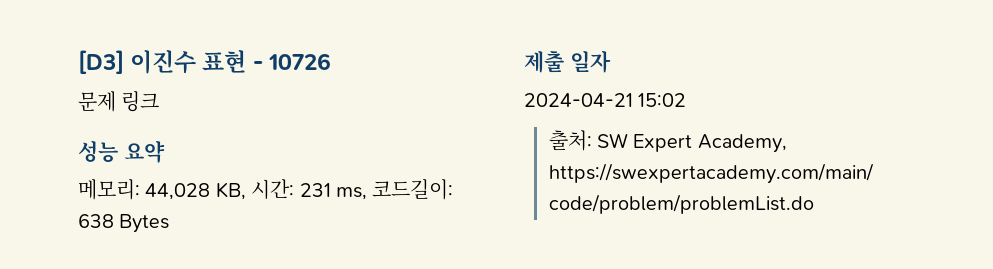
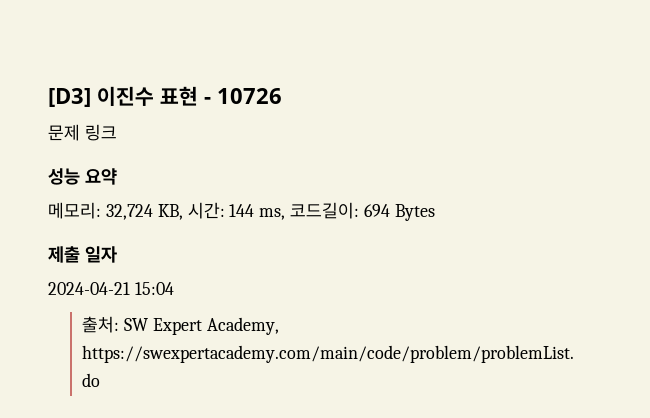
[145,183,211,200] 44,028 -> [105,204,153,220] 32,724
[299,183,331,197] 231 -> [229,204,255,217] 144
[78,214,114,228] 638 -> [364,204,391,217] 694
[638,93,687,107] 15:02 -> [134,282,174,295] 15:04

